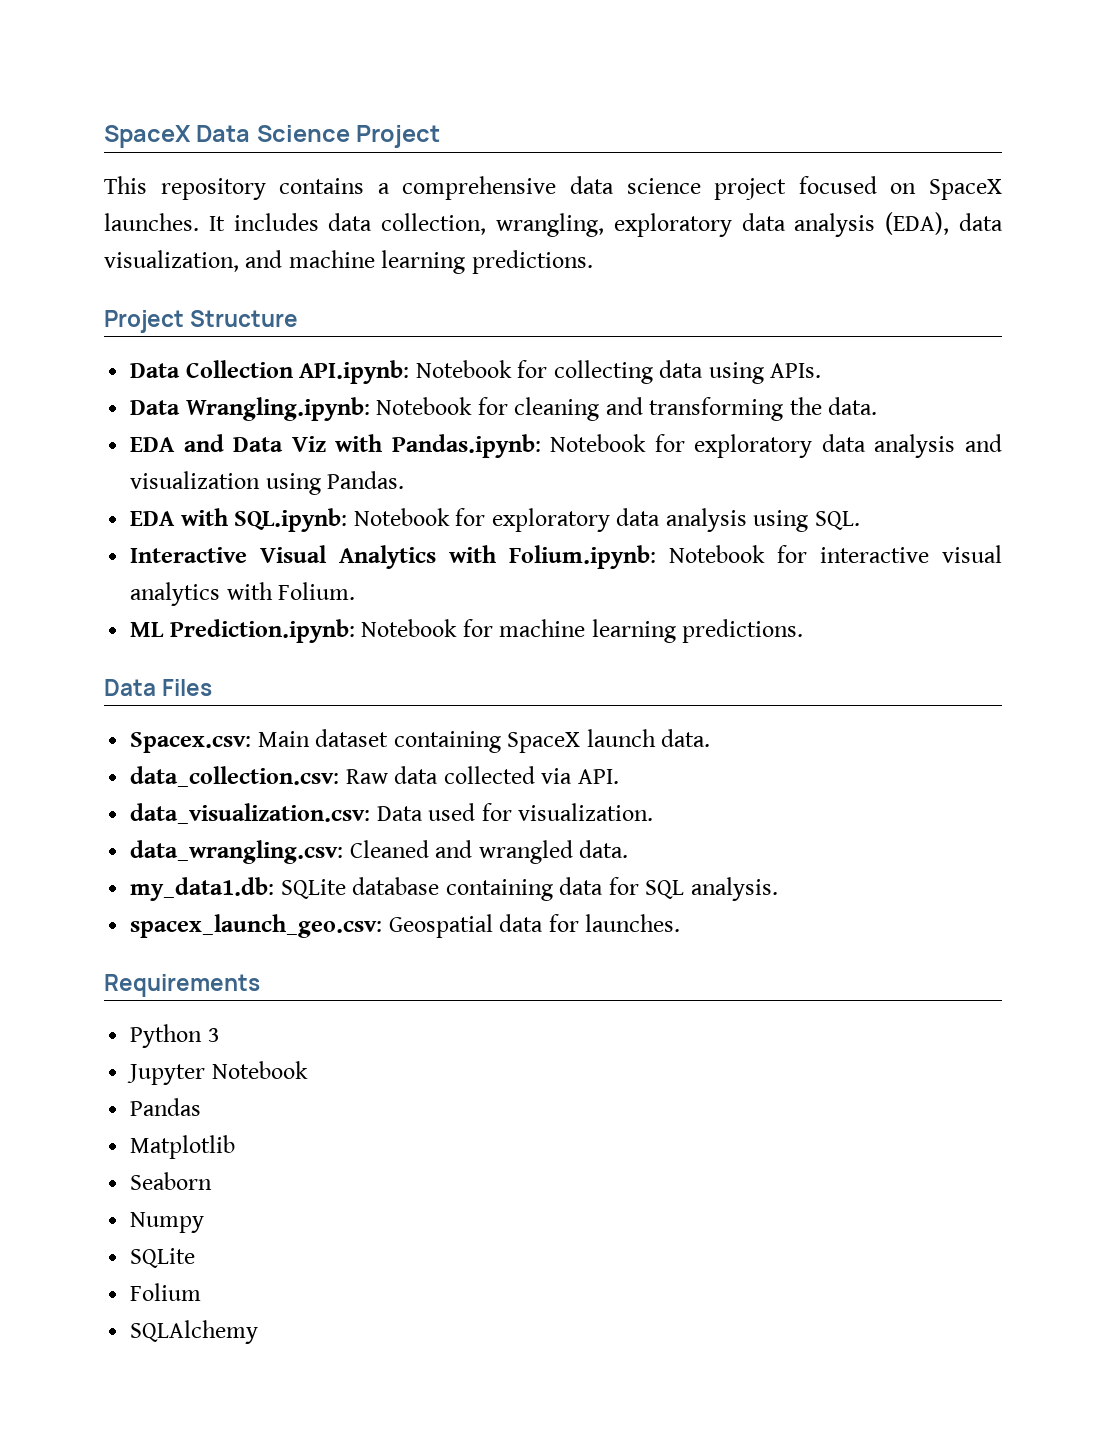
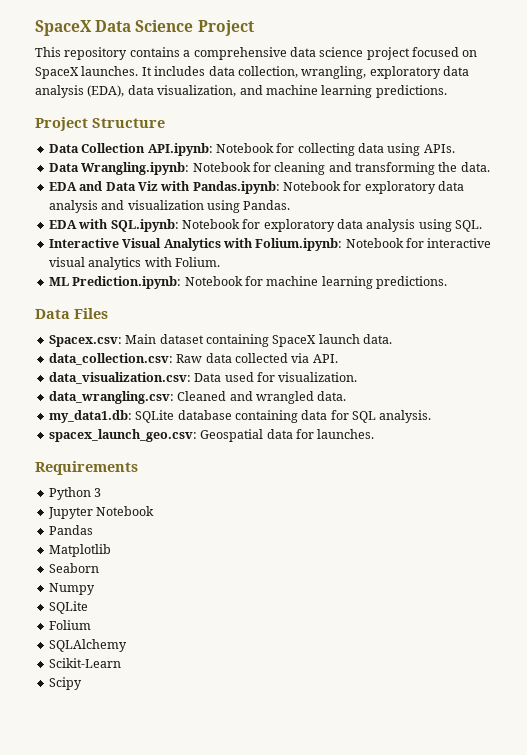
(259, 1332) none -> [48,658,121,668] [48,677,82,690] // Scikit-Learn // Scipy

